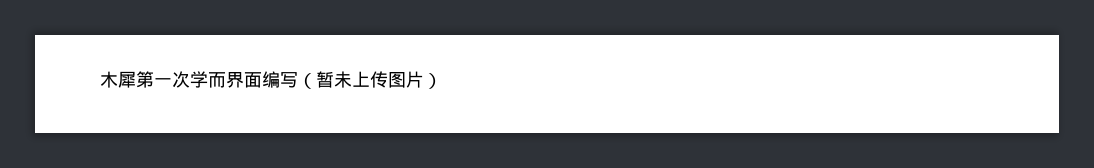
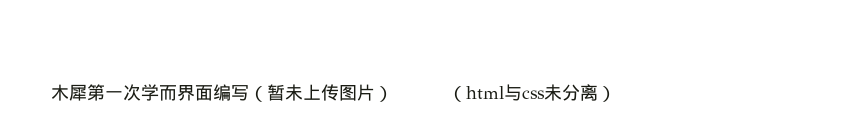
(442, 81) none -> [448,84,616,102] （html与css未分离）

